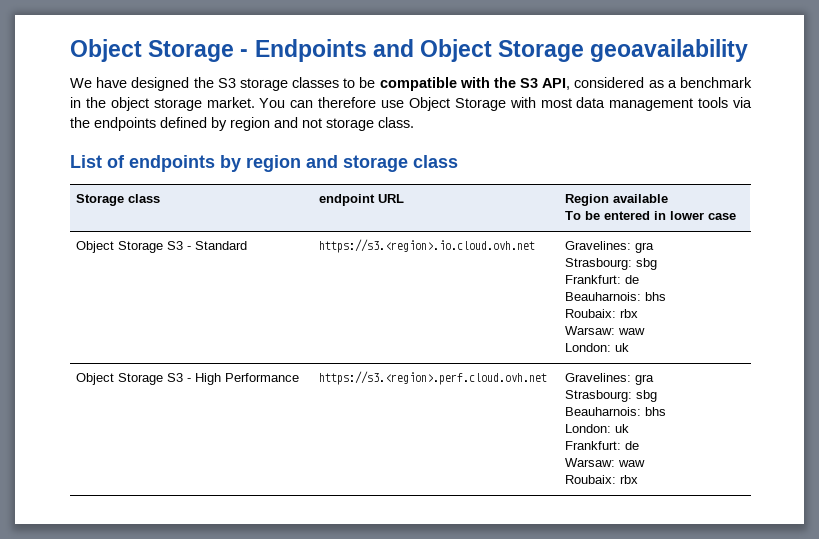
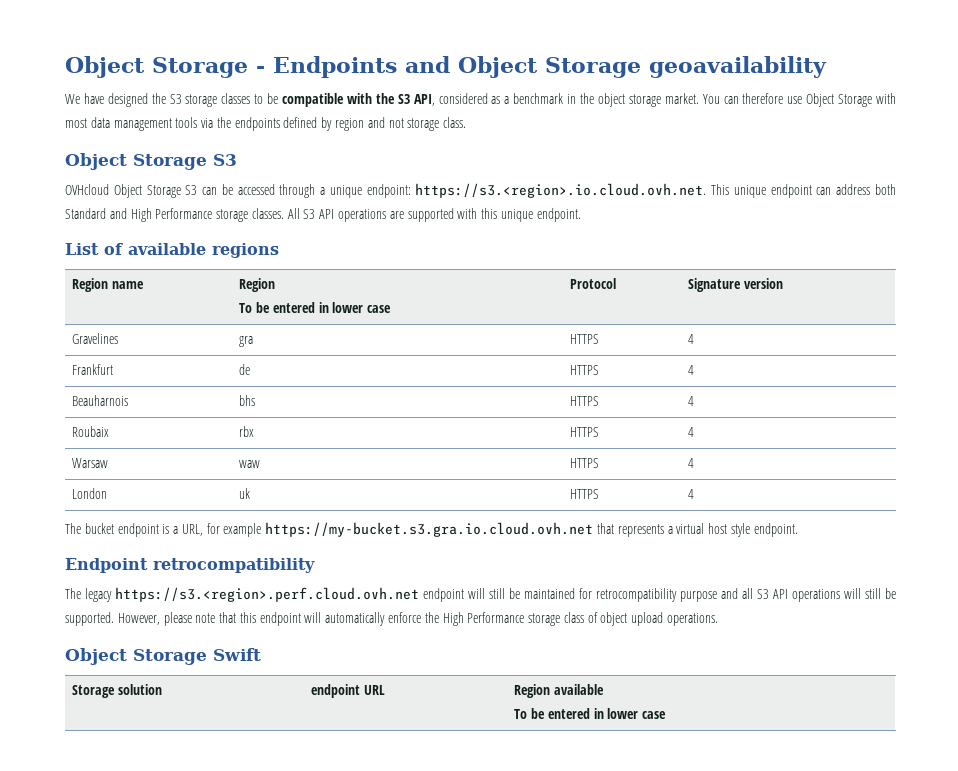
[70,155,458,172] [76,194,161,206] List of endpoints by region and storage class // Storage class -> [65,153,237,170] [65,183,896,198] [65,208,581,222] [65,243,279,258] [72,278,145,292] [239,278,276,292] [239,302,392,313] [570,278,617,289] [688,278,784,292] [72,333,119,344] [239,336,254,347] [570,334,600,344] [688,334,695,344] [72,364,114,375] [239,364,251,375] [570,365,600,375] [688,365,695,375] [72,395,129,406] [239,395,256,406] [570,396,600,406] [688,396,695,406] [72,426,110,437] [239,426,255,437] [570,427,600,437] [688,427,695,437] [72,458,109,468] [239,460,261,468] [570,458,600,468] [688,458,695,468] [72,488,108,499] [239,488,251,499] [570,489,600,499] [688,489,695,499] [65,522,798,537] [65,558,315,573] [65,587,896,602] [65,612,719,626] [65,648,261,665] [72,684,163,698] Object Storage S3 // OVHcloud Object Storage S3 can be accessed through a unique endpoint: https://s3.<region>.io.cloud.ovh.net. This unique endpoint can address both Standard and High Performance storage classes. All S3 API operations are supported with this unique endpoint. // List of available regions // Region name | Region // To be entered in lower case | Protocol | Signature version // Gravelines | gra | HTTPS | 4 // Frankfurt | de | HTTPS | 4 // Beauharnois | bhs | HTTPS | 4 // Roubaix | rbx | HTTPS | 4 // Warsaw | waw | HTTPS | 4 // London | uk | HTTPS | 4 // The bucket endpoint is a URL, for example https://my-bucket.s3.gra.io.cloud.ovh.net that represents a virtual host style endpoint. // Endpoint retrocompatibility // The legacy https://s3.<region>.perf.cloud.ovh.net endpoint will still be maintained for retrocompatibility purpose and all S3 API operations will still be supported. However, please note that this endpoint will automatically enforce the High Performance storage class of object upload operations. // Object Storage Swift // Storage solution
[76,241,248,253] [319,239,536,253] [565,241,655,253] [565,258,658,270] [565,275,640,284] [565,292,667,301] [565,309,639,318] [565,326,646,335] [565,343,630,352] [76,373,300,385] [319,371,548,385] [565,373,655,385] [565,390,658,402] [565,407,667,416] [565,424,630,433] [565,441,640,450] [565,458,646,467] [565,475,639,484] // Object Storage S3 - Standard | https://s3.<region>.io.cloud.ovh.net | Gravelines: gra // Strasbourg: sbg // Frankfurt: de // Beauharnois: bhs // Roubaix: rbx // Warsaw: waw // London: uk // Object Storage S3 - High Performance | https://s3.<region>.perf.cloud.ovh.net | Gravelines: gra // Strasbourg: sbg // Beauharnois: bhs // London: uk // Frankfurt: de // Warsaw: waw // Roubaix: rbx -> (667, 715) none

